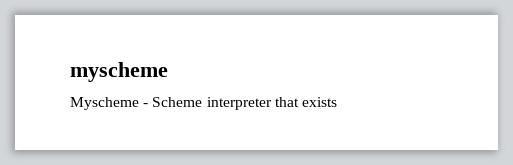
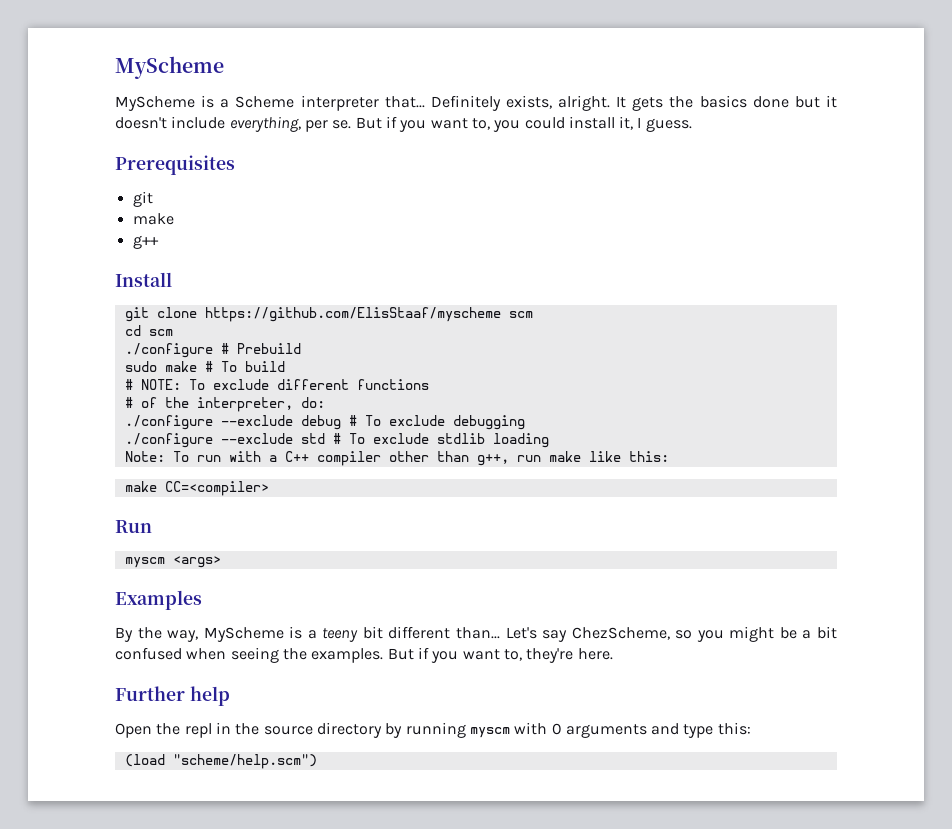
[70,62,168,82] [70,97,337,110] myscheme // Myscheme - Scheme interpreter that exists -> [115,56,224,79] [115,95,837,111] [115,116,692,132] [115,155,235,175] [132,191,153,207] [132,213,174,225] [132,235,159,249] [115,272,172,287] [124,307,533,322] [124,325,173,336] [124,343,301,358] [124,361,285,372] [124,379,429,390] [124,397,325,412] [124,415,525,430] [124,433,549,448] [124,451,669,466] [124,481,269,496] [115,520,152,533] [124,556,221,568] [115,590,202,610] [115,626,837,642] [115,647,613,663] [115,686,230,706] [115,722,751,738] [124,754,317,769] MyScheme // MyScheme is a Scheme interpreter that... Definitely exists, alright. It gets the basics done but it doesn't include everything, per se. But if you want to, you could install it, I guess. // Prerequisites // git // make // g++ // Install // git clone https://github.com/ElisStaaf/myscheme scm // cd scm // ./configure # Prebuild // sudo make # To build // # NOTE: To exclude different functions // # of the interpreter, do: // ./configure --exclude debug # To exclude debugging // ./configure --exclude std # To exclude stdlib loading // Note: To run with a C++ compiler other than g++, run make like this: // make CC=<compiler> // Run // myscm <args> // Examples // By the way, MyScheme is a teeny bit different than... Let's say ChezScheme, so you might be a bit confused when seeing the examples. But if you want to, they're here. // Further help // Open the repl in the source directory by running myscm with 0 arguments and type this: // (load "scheme/help.scm")

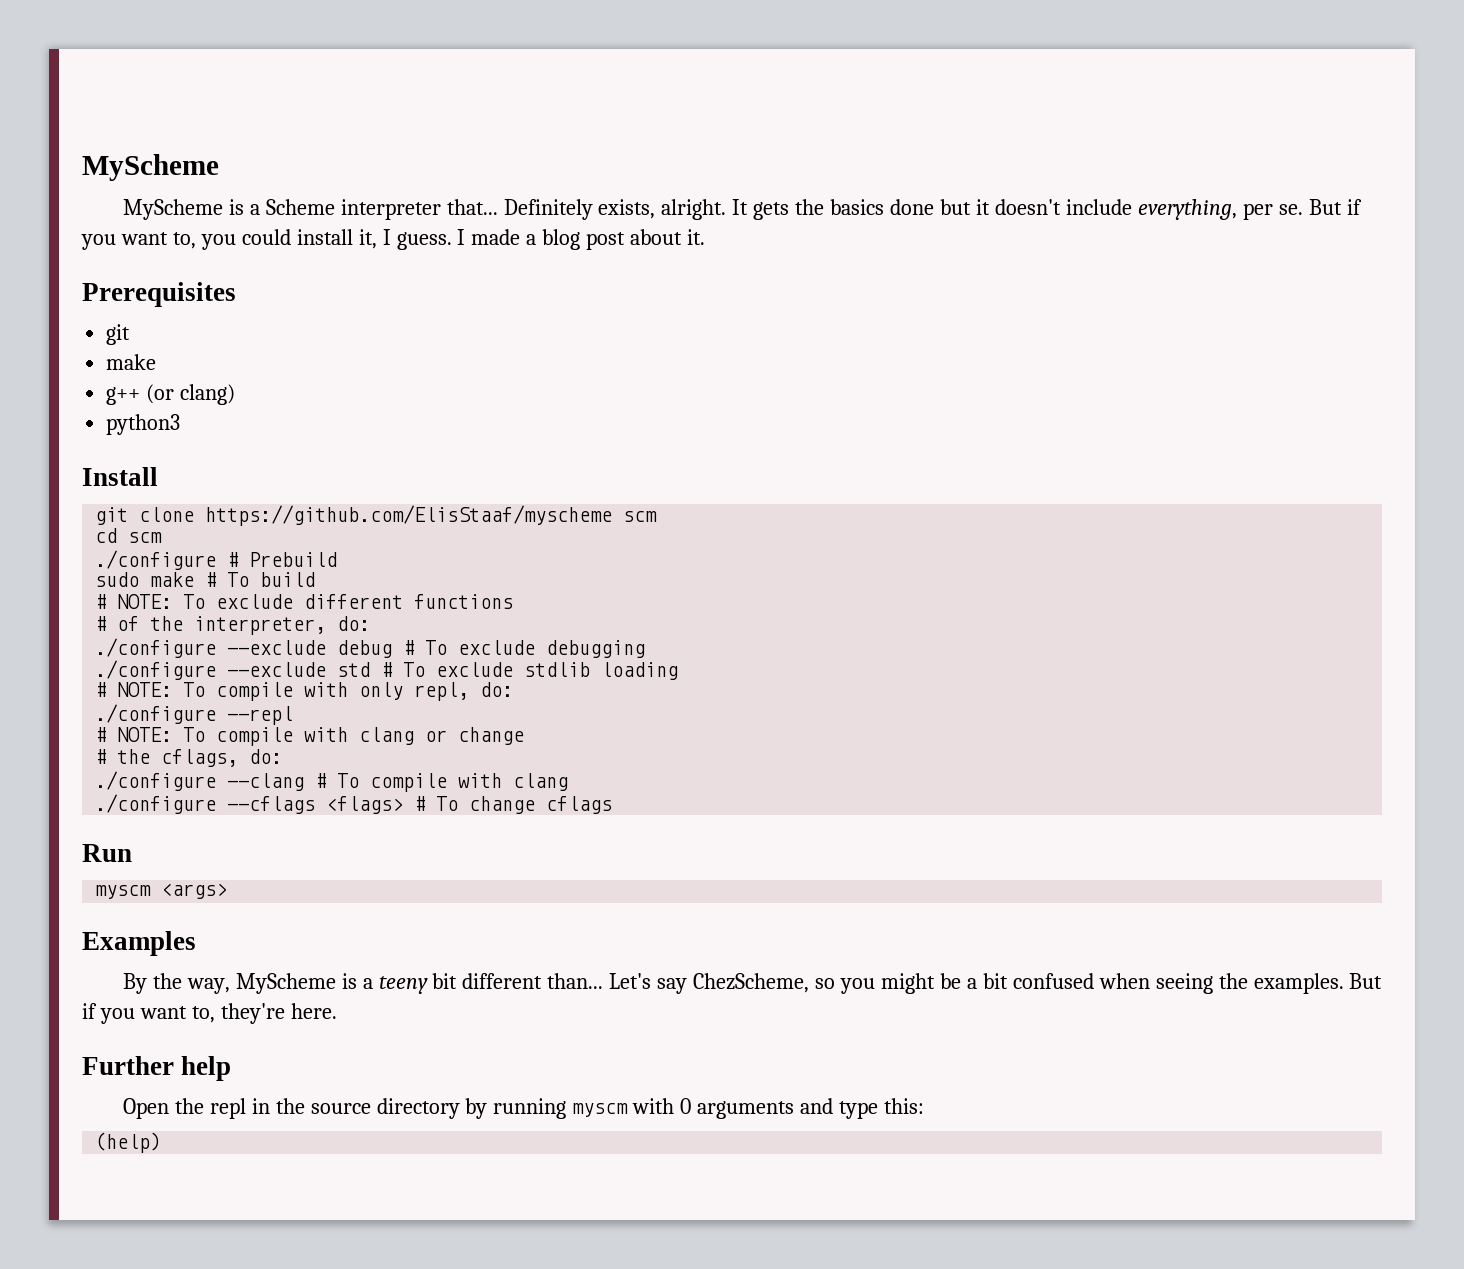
(692, 125) none -> [457,229,706,250] I made a blog post about it.
(159, 242) none -> [146,384,236,405] [106,414,181,435] (or clang) // python3
[124,451,669,466] [124,481,269,496] Note: To run with a C++ compiler other than g++, run make like this: // make CC=<compiler> -> [95,682,514,701] [95,704,294,725] [95,727,525,746] [95,749,283,767] [95,771,569,792] [95,794,613,814] # NOTE: To compile with only repl, do: // ./configure --repl // # NOTE: To compile with clang or change // # the cflags, do: // ./configure --clang # To compile with clang // ./configure --cflags <flags> # To change cflags
[124,754,317,769] (load "scheme/help.scm") -> [95,1132,162,1153] (help)

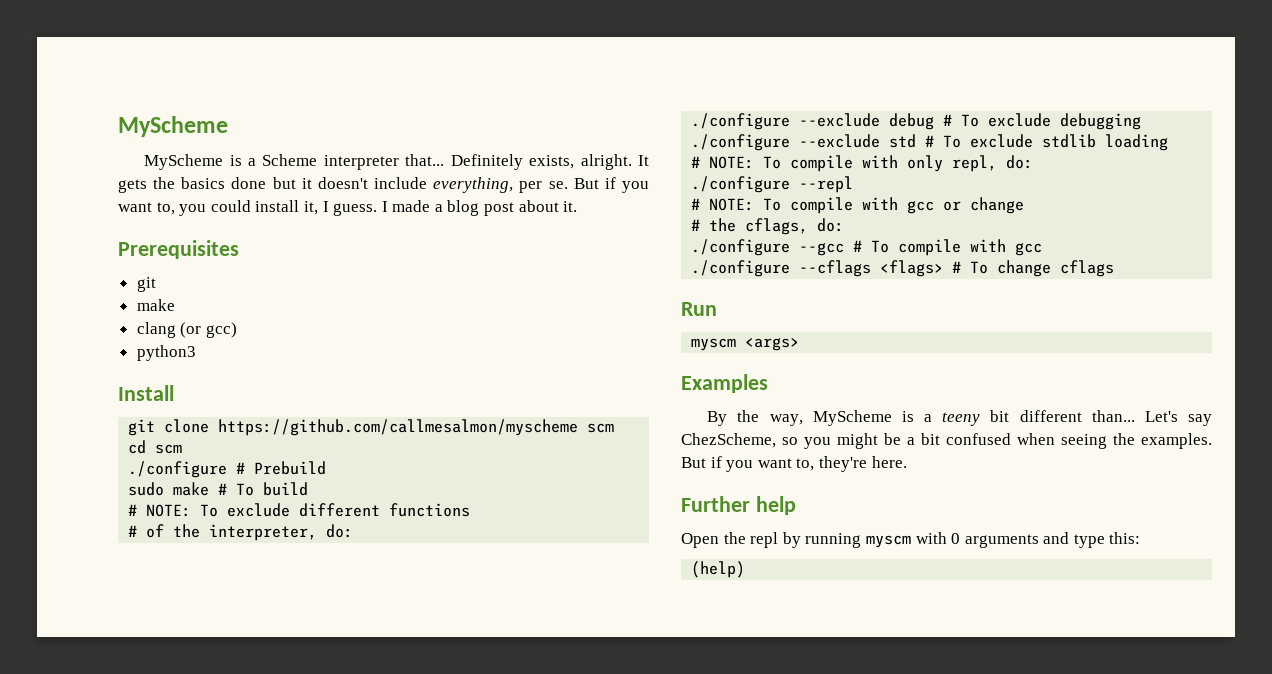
[106,384,236,405] g++ (or clang) -> [136,322,237,338] clang (or gcc)
[205,505,613,526] https://github.com/ElisStaaf/myscheme -> [218,419,579,436] https://github.com/callmesalmon/myscheme
[359,727,415,745] clang -> [907,200,935,214] gcc
[227,773,305,791] --clang -> [799,242,845,256] --gcc
[513,773,569,791] clang -> [1015,242,1043,256] gcc
[251,1098,460,1119] in the source directory -> (779, 540) none

